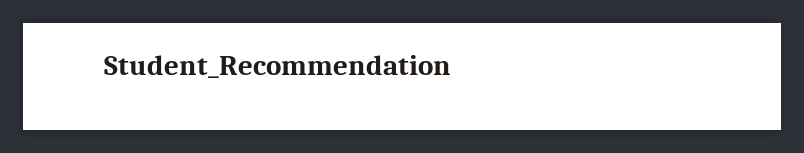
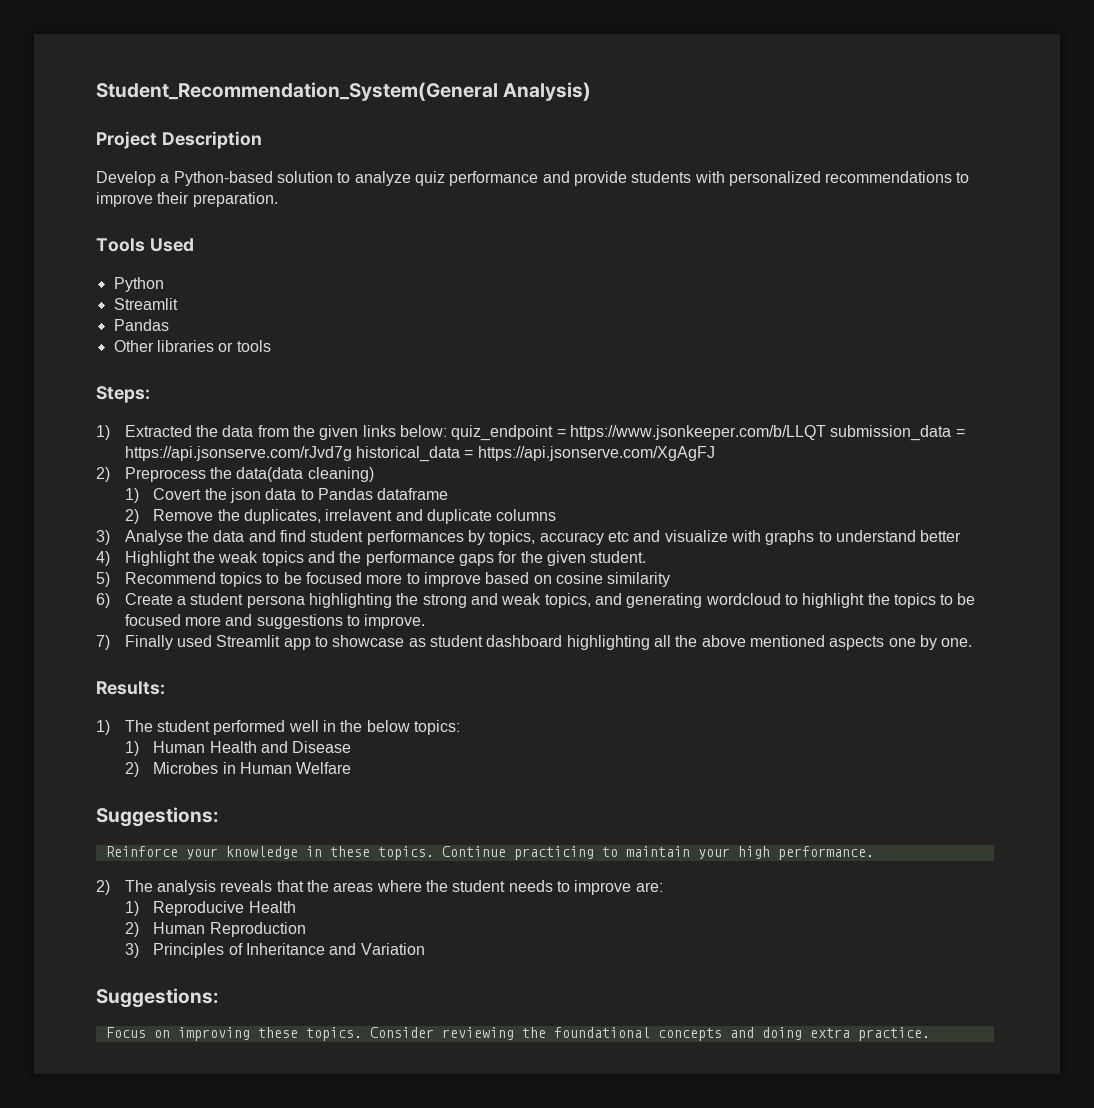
[104,55,451,78] Student_Recommendation -> [96,82,592,101] [96,131,262,149] [96,171,970,186] [96,192,278,207] [96,238,194,252] [113,277,164,292] [113,298,178,310] [113,319,169,331] [113,340,271,352] [96,386,150,403] [96,425,965,441] [124,446,715,462] [96,467,374,482] [124,488,449,503] [124,509,557,524] [96,530,962,545] [96,551,647,566] [96,572,671,587] [96,593,976,608] [124,614,426,629] [96,635,973,650] [96,681,165,695] [96,720,460,735] [124,741,352,756] [124,762,352,777] [96,807,219,827] [105,846,874,860] [96,880,663,895] [124,901,296,916] [124,922,306,937] [124,943,425,958] [96,988,219,1008] [105,1027,930,1041] Student_Recommendation_System(General Analysis) // Project Description // Develop a Python-based solution to analyze quiz performance and provide students with personalized recommendations to improve their preparation. // Tools Used // Python // Streamlit // Pandas // Other libraries or tools // Steps: // 1) Extracted the data from the given links below: quiz_endpoint = https://www.jsonkeeper.com/b/LLQT submission_data = https://api.jsonserve.com/rJvd7g historical_data = https://api.jsonserve.com/XgAgFJ // 2) Preprocess the data(data cleaning) // 1) Covert the json data to Pandas dataframe // 2) Remove the duplicates, irrelavent and duplicate columns // 3) Analyse the data and find student performances by topics, accuracy etc and visualize with graphs to understand better // 4) Highlight the weak topics and the performance gaps for the given student. // 5) Recommend topics to be focused more to improve based on cosine similarity // 6) Create a student persona highlighting the strong and weak topics, and generating wordcloud to highlight the topics to be focused more and suggestions to improve. // 7) Finally used Streamlit app to showcase as student dashboard highlighting all the above mentioned aspects one by one. // Results: // 1) The student performed well in the below topics: // 1) Human Health and Disease // 2) Microbes in Human Welfare // Suggestions: // Reinforce your knowledge in these topics. Continue practicing to maintain your high performance. // 2) The analysis reveals that the areas where the student needs to improve are: // 1) Reproducive Health // 2) Human Reproduction // 3) Principles of Inheritance and Variation // Suggestions: // Focus on improving these topics. Consider reviewing the foundational concepts and doing extra practice.

